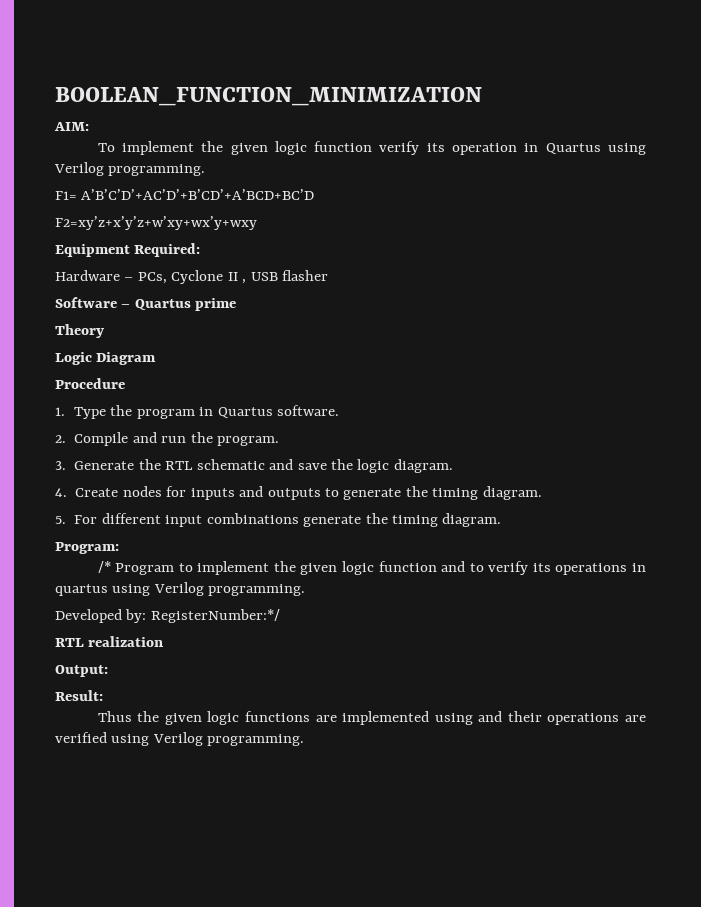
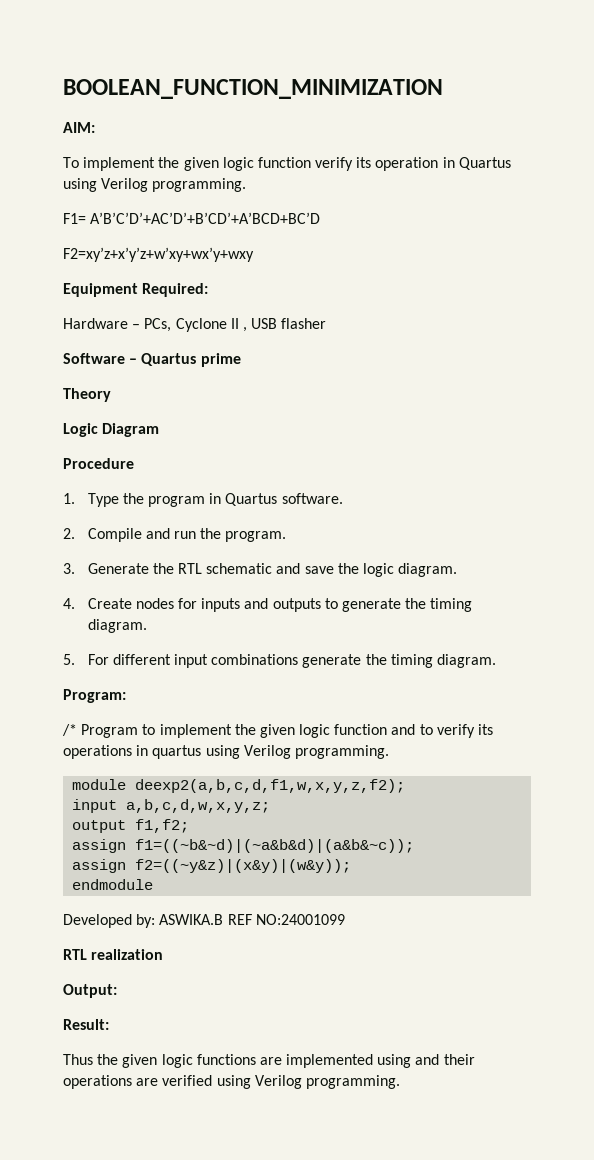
(306, 590) none -> [72,779,406,793] [72,799,271,813] [72,819,190,833] [72,839,415,853] [72,859,352,873] [72,879,154,890] // module deexp2(a,b,c,d,f1,w,x,y,z,f2); // input a,b,c,d,w,x,y,z; // output f1,f2; // assign f1=((~b&~d)|(~a&b&d)|(a&b&~c)); // assign f2=((~y&z)|(x&y)|(w&y)); // endmodule
[150,609,280,623] RegisterNumber:*/ -> [159,914,345,925] ASWIKA.B REF NO:24001099

